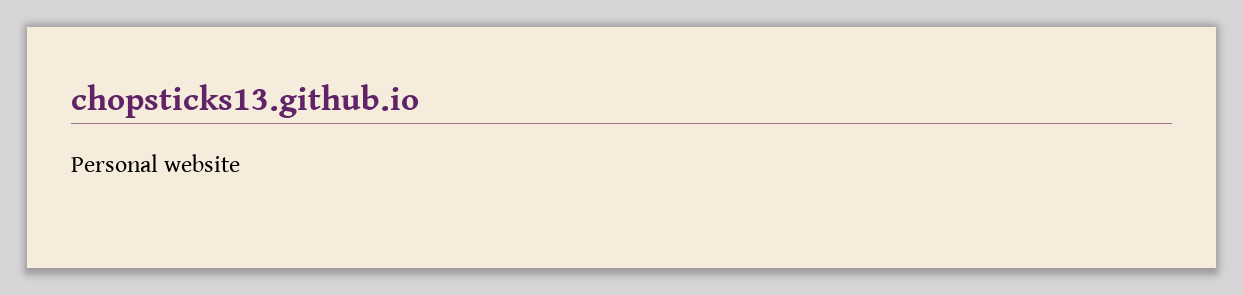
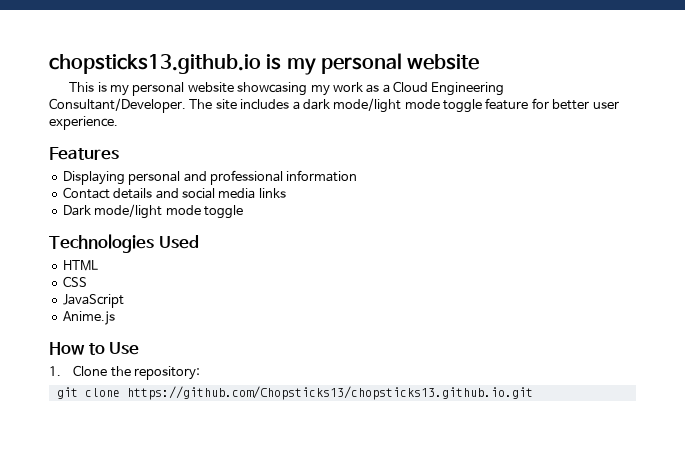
[71,154,241,172] // Personal website -> [266,53,480,75] [69,81,505,96] [49,98,619,113] [49,116,118,130] [49,147,119,160] [62,170,358,185] [62,187,286,199] [62,204,243,219] [49,234,199,253] [62,260,98,271] [62,276,87,287] [62,294,124,308] [62,311,115,325] [49,342,140,355] [49,365,200,380] [56,386,533,400] is my personal website // This is my personal website showcasing my work as a Cloud Engineering Consultant/Developer. The site includes a dark mode/light mode toggle feature for better user experience. // Features // Displaying personal and professional information // Contact details and social media links // Dark mode/light mode toggle // Technologies Used // HTML // CSS // JavaScript // Anime.js // How to Use // 1. Clone the repository: // git clone https://github.com/Chopsticks13/chopsticks13.github.io.git

